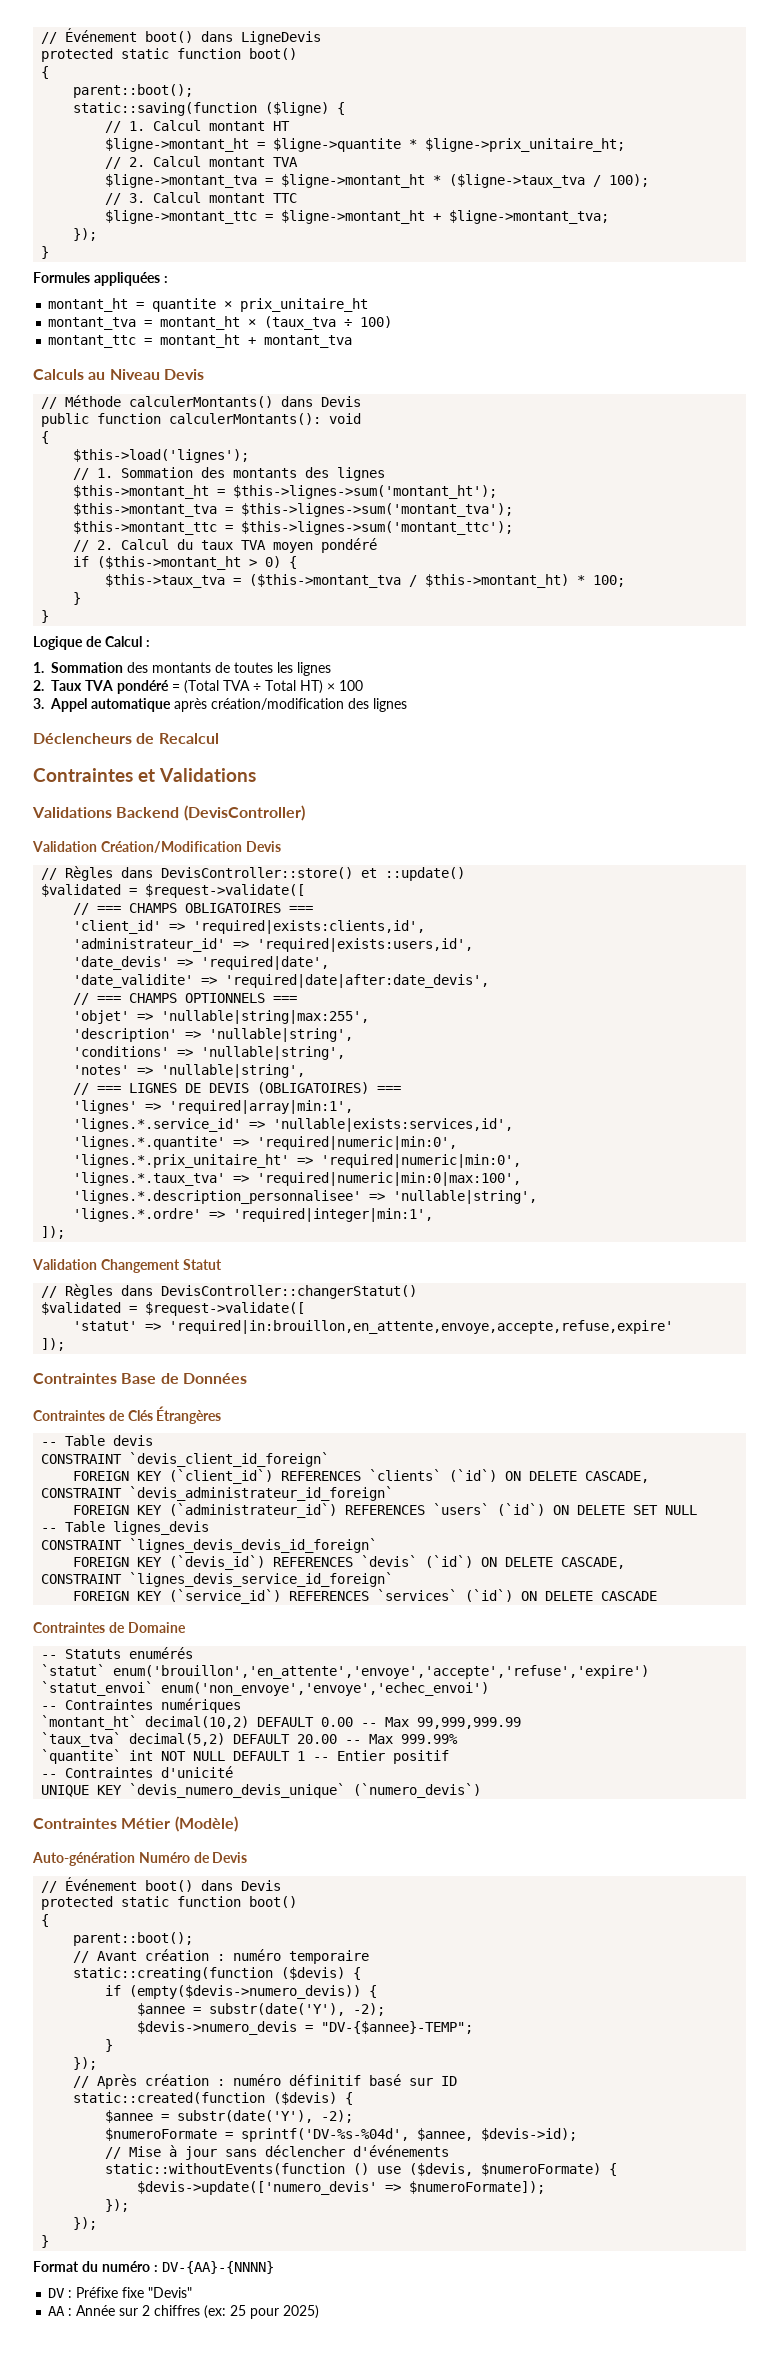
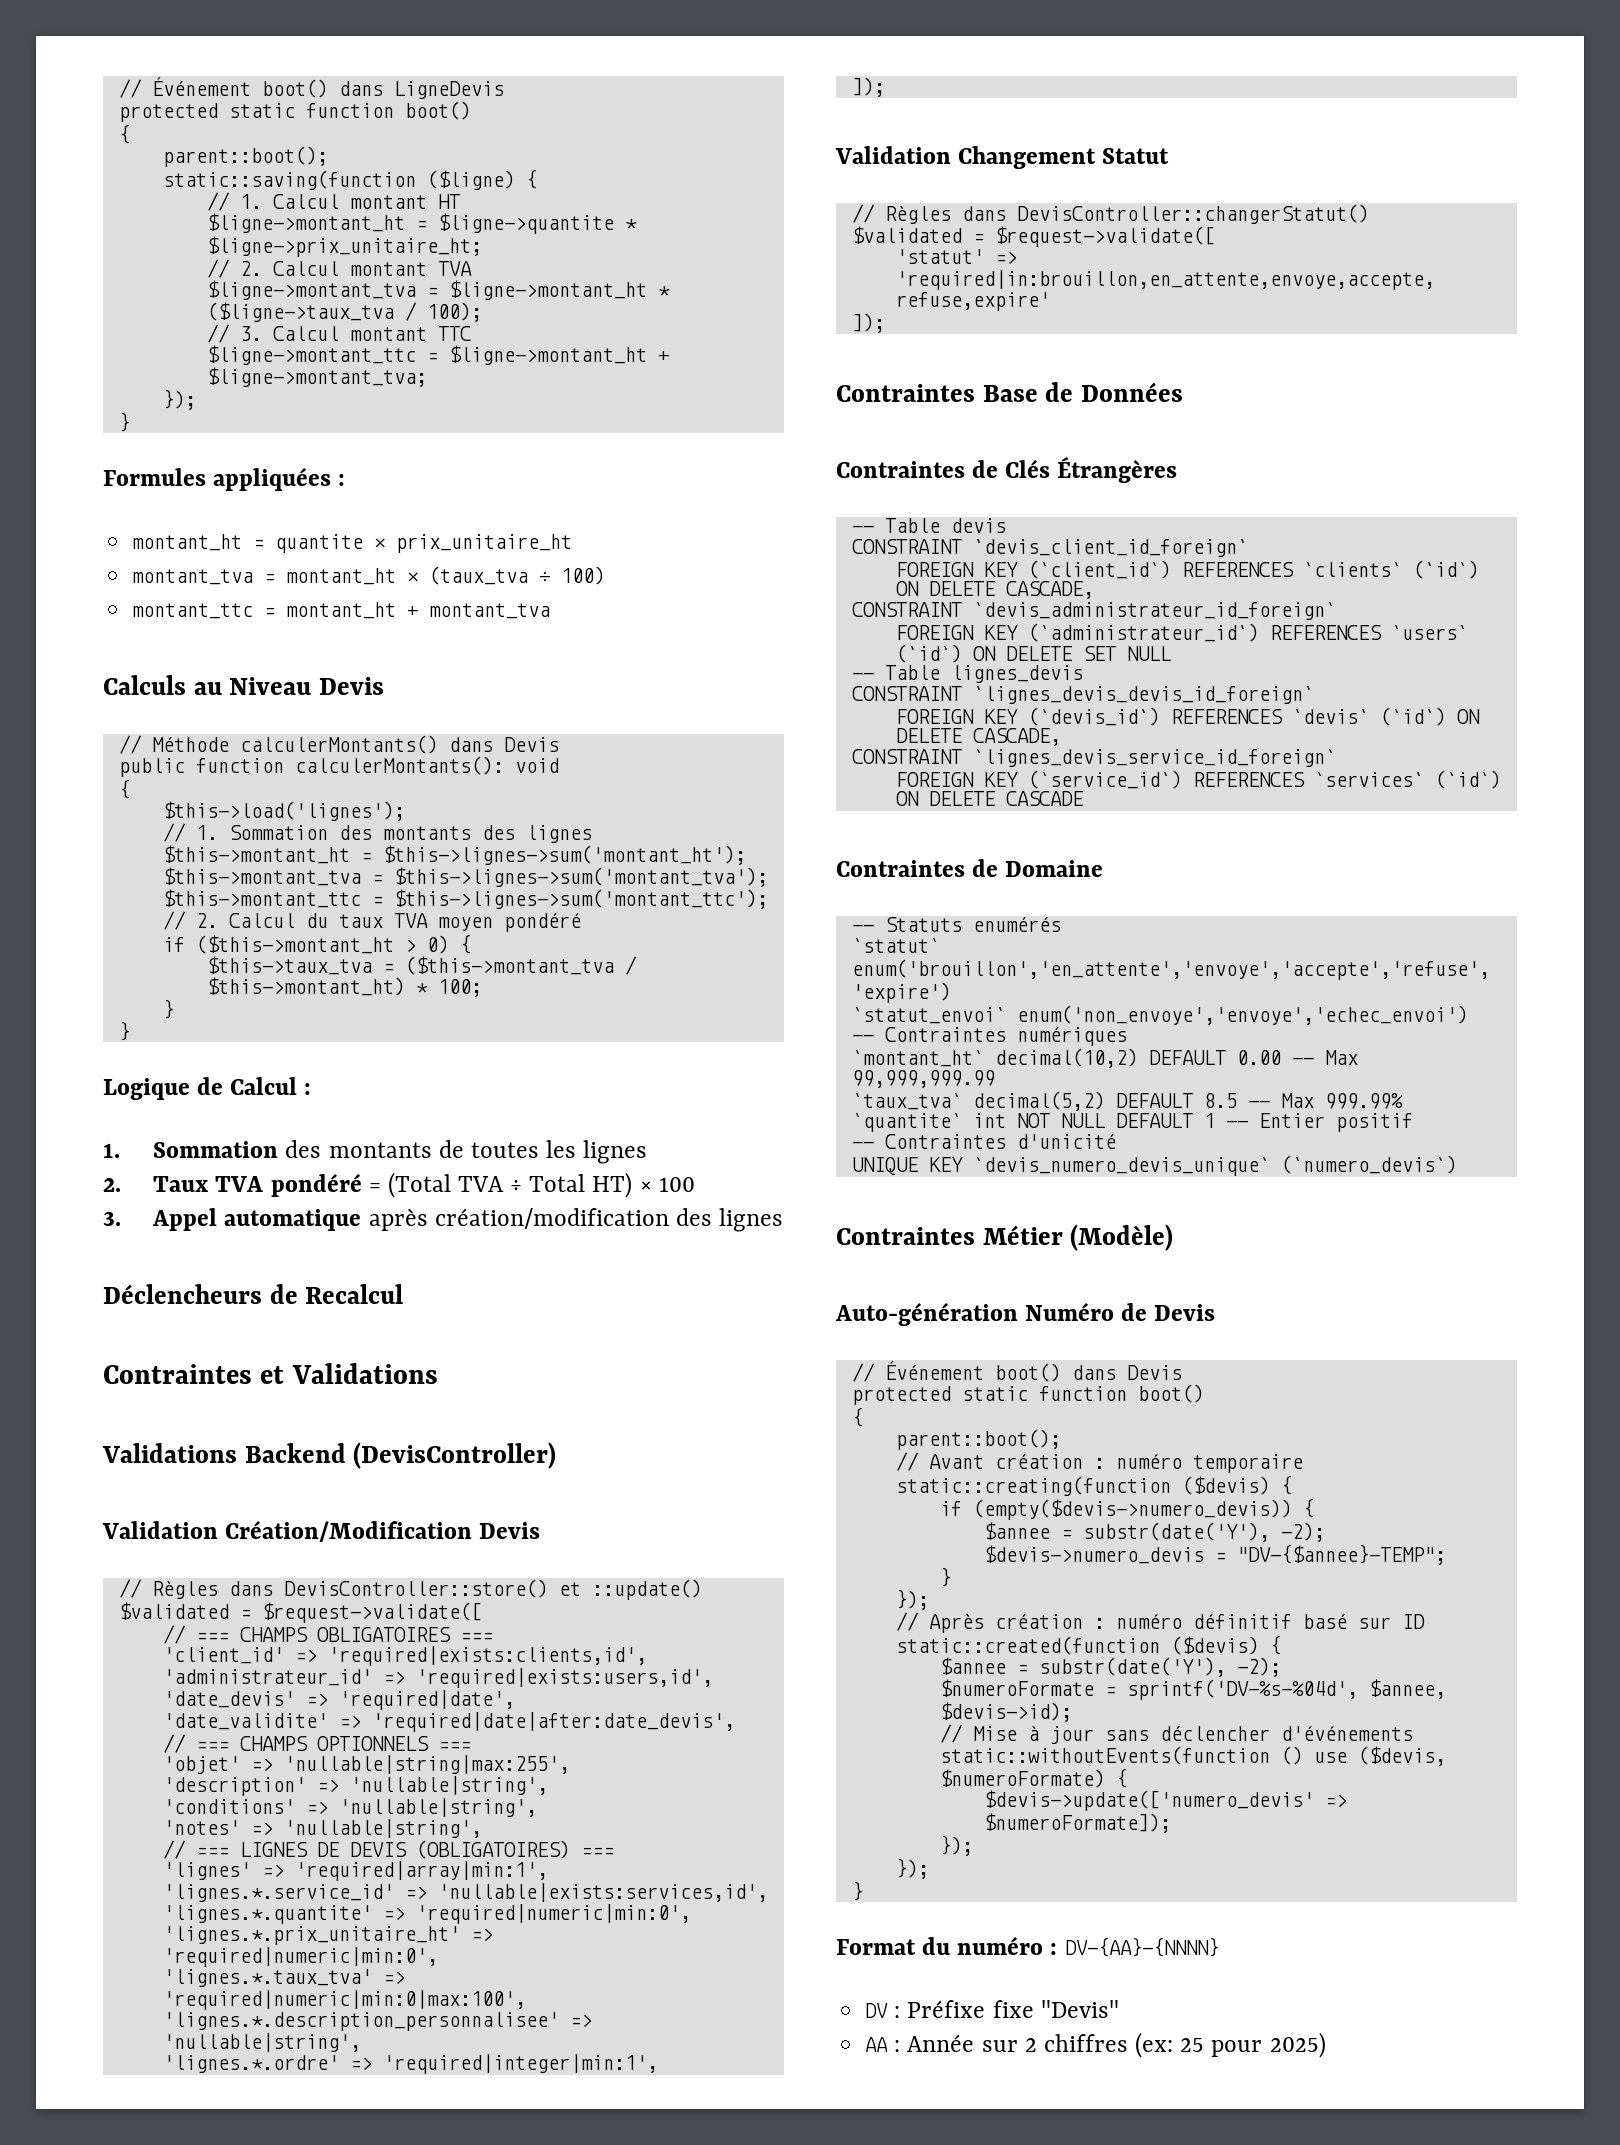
[297,1734,338,1744] 20.00 -> [1203,1093,1237,1108] 8.5

